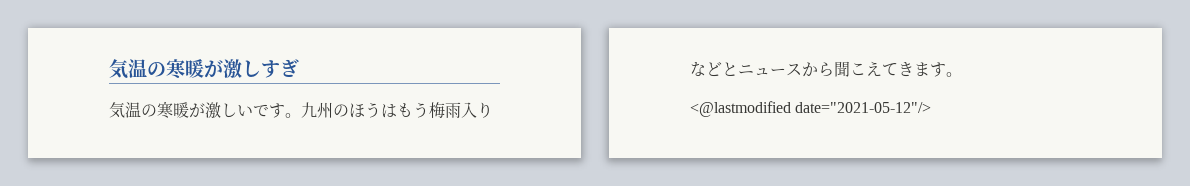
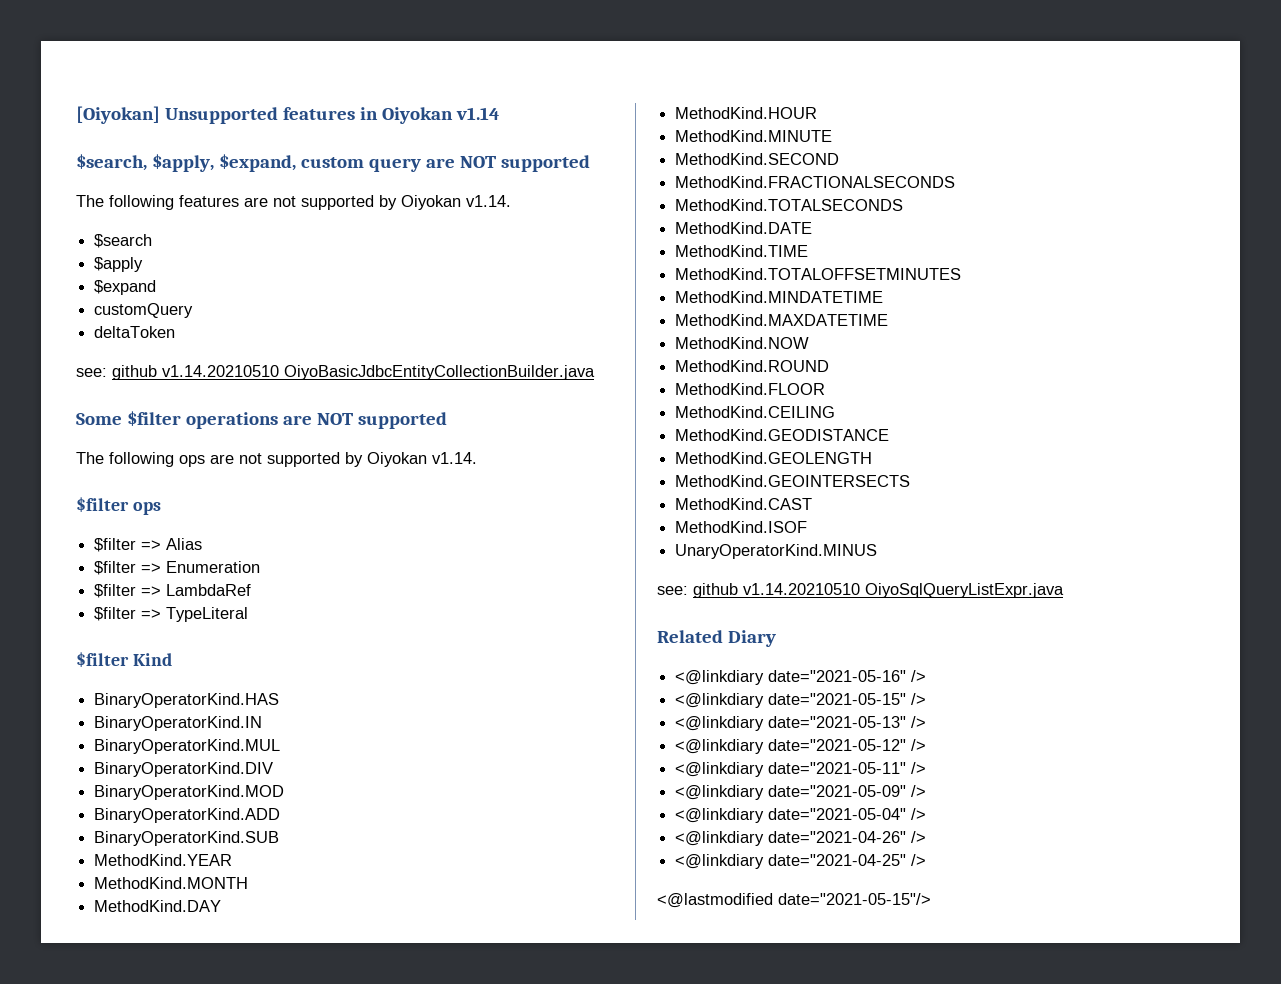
[109,59,299,80] [109,101,493,119] [690,61,962,77] 気温の寒暖が激しすぎ // 気温の寒暖が激しいです。九州のほうはもう梅雨入りなどとニュースから聞こえてきます。 -> [76,106,500,124] [76,154,590,172] [76,195,511,210] [94,234,153,248] [94,257,144,272] [94,280,157,295] [94,303,194,318] [94,326,176,338] [76,365,595,380] [76,411,447,429] [76,452,477,467] [76,497,161,515] [94,538,203,552] [94,561,261,575] [94,584,252,598] [94,607,249,622] [76,652,172,667] [94,693,280,708] [94,716,263,731] [94,739,281,754] [94,762,274,777] [94,785,285,800] [94,808,281,823] [94,831,280,846] [94,854,233,866] [94,877,249,889] [94,900,222,912] [675,107,818,119] [675,130,833,142] [675,153,840,165] [675,176,956,188] [675,199,904,211] [675,222,813,234] [675,245,809,257] [675,268,962,280] [675,291,884,303] [675,314,889,326] [675,337,810,349] [675,360,830,372] [675,383,826,395] [675,406,836,418] [675,429,890,441] [675,452,873,464] [675,475,911,487] [675,498,813,510] [675,521,808,533] [675,544,878,559] [657,583,1064,598] [657,630,776,647] [675,670,927,685] [675,693,927,708] [675,716,927,731] [675,739,927,754] [675,762,927,777] [675,785,927,800] [675,808,927,823] [675,831,927,846] [675,854,927,869] [Oiyokan] Unsupported features in Oiyokan v1.14 // $search, $apply, $expand, custom query are NOT supported // The following features are not supported by Oiyokan v1.14. // $search // $apply // $expand // customQuery // deltaToken // see: github v1.14.20210510 OiyoBasicJdbcEntityCollectionBuilder.java // Some $filter operations are NOT supported // The following ops are not supported by Oiyokan v1.14. // $filter ops // $filter => Alias // $filter => Enumeration // $filter => LambdaRef // $filter => TypeLiteral // $filter Kind // BinaryOperatorKind.HAS // BinaryOperatorKind.IN // BinaryOperatorKind.MUL // BinaryOperatorKind.DIV // BinaryOperatorKind.MOD // BinaryOperatorKind.ADD // BinaryOperatorKind.SUB // MethodKind.YEAR // MethodKind.MONTH // MethodKind.DAY // MethodKind.HOUR // MethodKind.MINUTE // MethodKind.SECOND // MethodKind.FRACTIONALSECONDS // MethodKind.TOTALSECONDS // MethodKind.DATE // MethodKind.TIME // MethodKind.TOTALOFFSETMINUTES // MethodKind.MINDATETIME // MethodKind.MAXDATETIME // MethodKind.NOW // MethodKind.ROUND // MethodKind.FLOOR // MethodKind.CEILING // MethodKind.GEODISTANCE // MethodKind.GEOLENGTH // MethodKind.GEOINTERSECTS // MethodKind.CAST // MethodKind.ISOF // UnaryOperatorKind.MINUS // see: github v1.14.20210510 OiyoSqlQueryListExpr.java // Related Diary // <@linkdiary date="2021-05-16" /> // <@linkdiary date="2021-05-15" /> // <@linkdiary date="2021-05-13" /> // <@linkdiary date="2021-05-12" /> // <@linkdiary date="2021-05-11" /> // <@linkdiary date="2021-05-09" /> // <@linkdiary date="2021-05-04" /> // <@linkdiary date="2021-04-26" /> // <@linkdiary date="2021-04-25" />
[795,102,932,113] date="2021-05-12"/> -> [778,893,931,905] date="2021-05-15"/>

